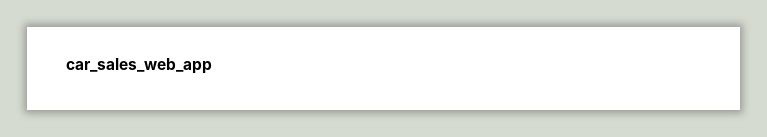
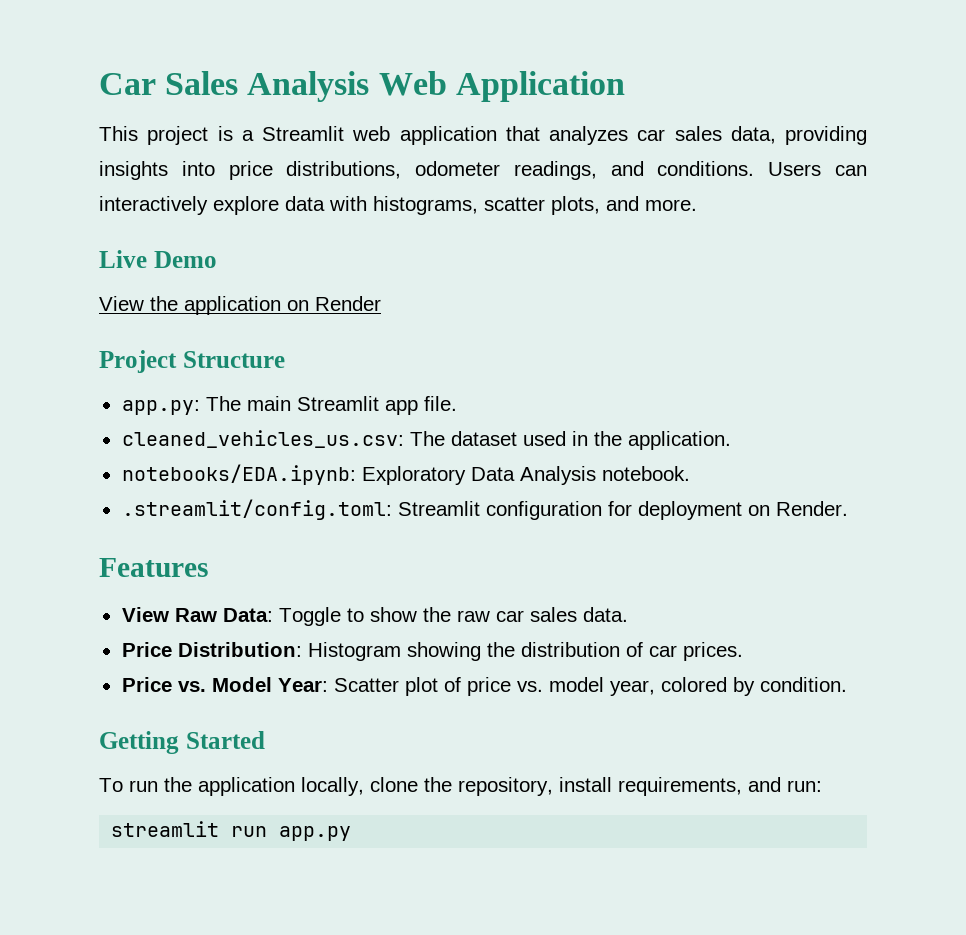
[66,58,212,74] car_sales_web_app -> [99,71,625,102] [99,126,867,145] [99,161,868,180] [99,196,697,215] [99,250,217,268] [99,296,381,315] [99,350,285,373] [121,396,457,415] [121,430,731,450] [121,464,690,485] [121,499,848,520] [99,558,208,577] [121,607,628,626] [121,642,743,661] [121,677,847,696] [99,731,265,754] [99,777,822,796] [111,821,352,841] Car Sales Analysis Web Application // This project is a Streamlit web application that analyzes car sales data, providing insights into price distributions, odometer readings, and conditions. Users can interactively explore data with histograms, scatter plots, and more. // Live Demo // View the application on Render // Project Structure // app.py: The main Streamlit app file. // cleaned_vehicles_us.csv: The dataset used in the application. // notebooks/EDA.ipynb: Exploratory Data Analysis notebook. // .streamlit/config.toml: Streamlit configuration for deployment on Render. // Features // View Raw Data: Toggle to show the raw car sales data. // Price Distribution: Histogram showing the distribution of car prices. // Price vs. Model Year: Scatter plot of price vs. model year, colored by condition. // Getting Started // To run the application locally, clone the repository, install requirements, and run: // streamlit run app.py

